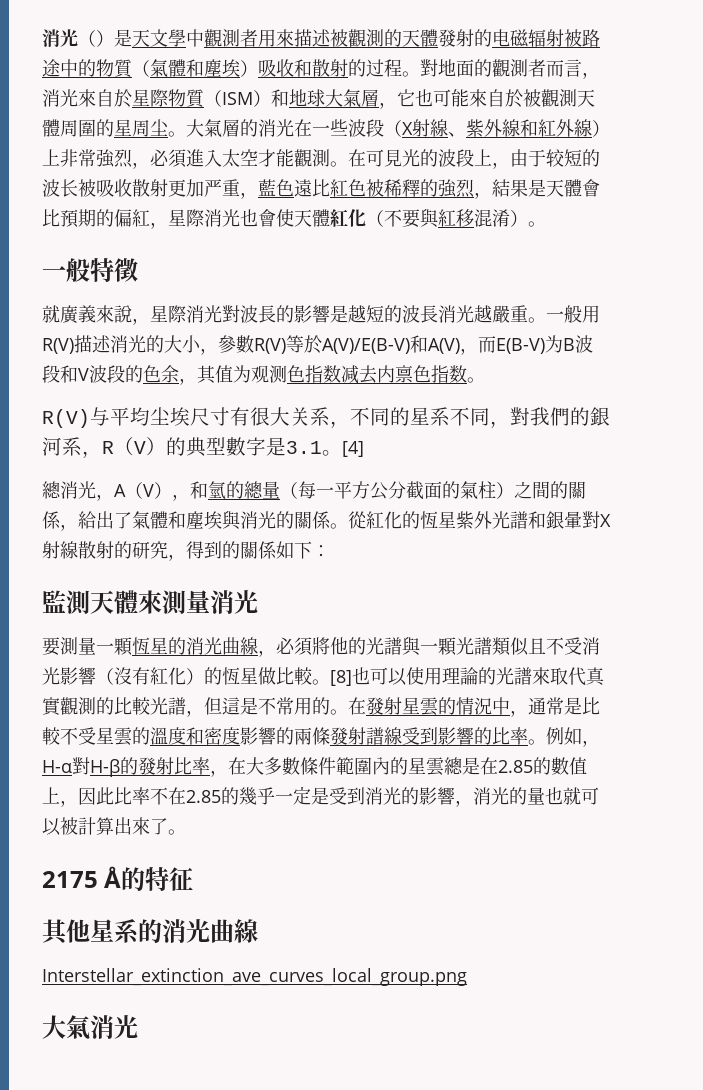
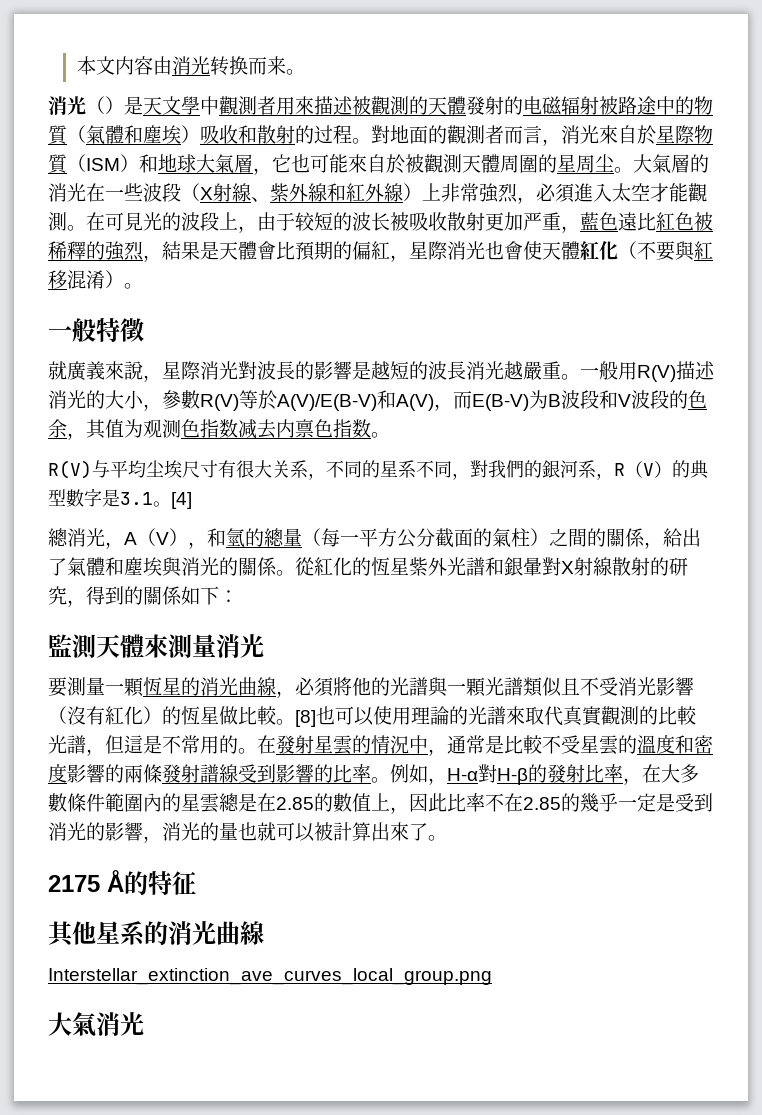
(42, 38) none -> [76,56,305,76] 本文内容由消光转换而来。 //

